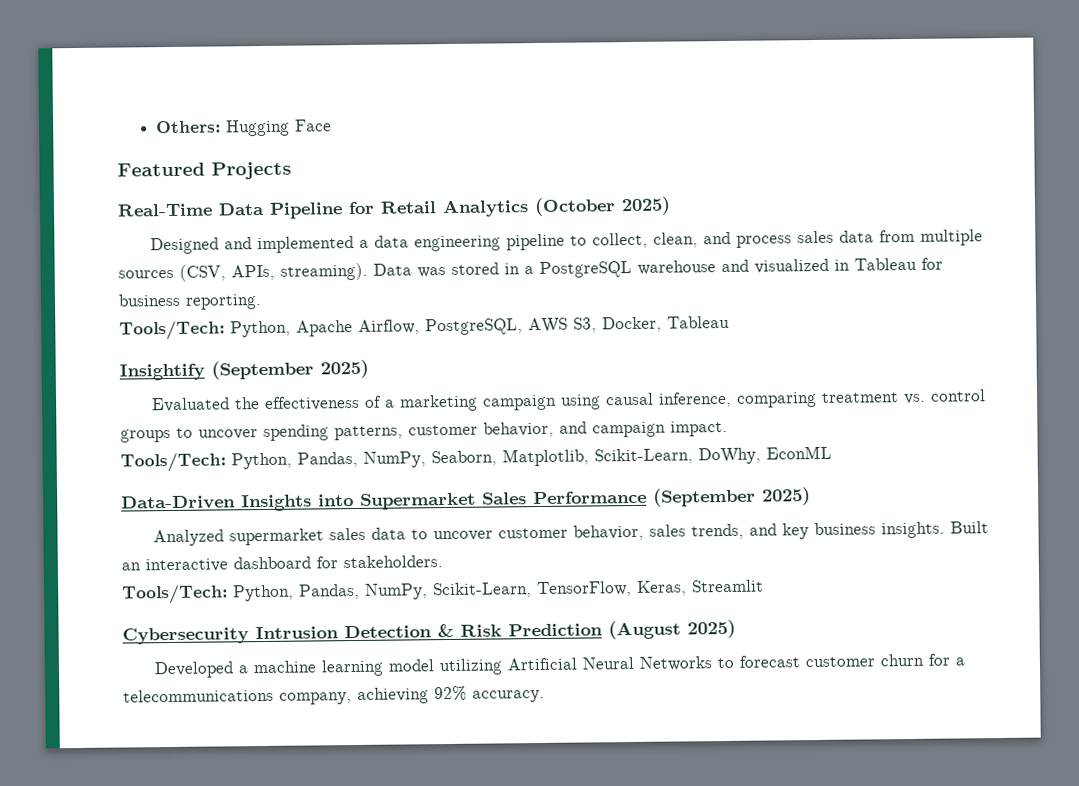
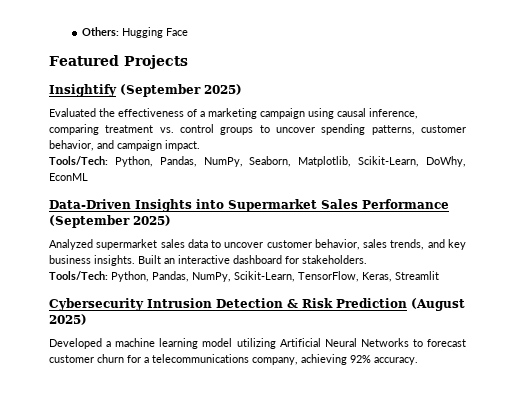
[117,196,671,219] [150,229,984,255] [118,257,943,282] [118,293,262,310] [119,315,730,341] // Real-Time Data Pipeline for Retail Analytics (October 2025) // Designed and implemented a data engineering pipeline to collect, clean, and process sales data from multiple sources (CSV, APIs, streaming). Data was stored in a PostgreSQL warehouse and visualized in Tableau for business reporting. // Tools/Tech: Python, Apache Airflow, PostgreSQL, AWS S3, Docker, Tableau -> (188, 62) none

